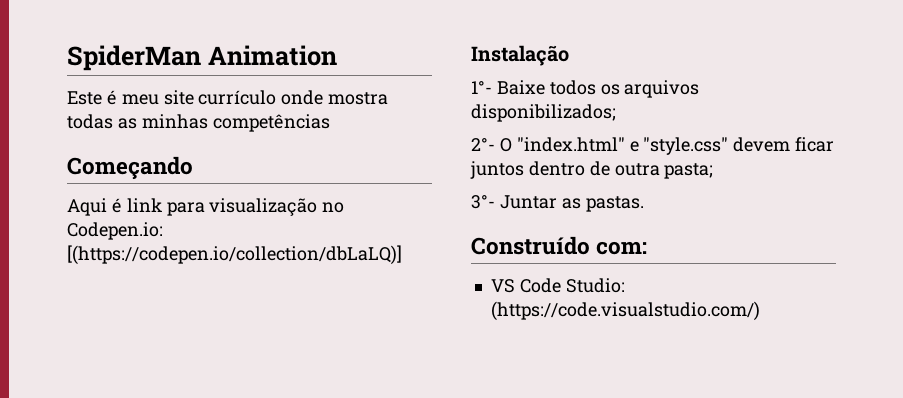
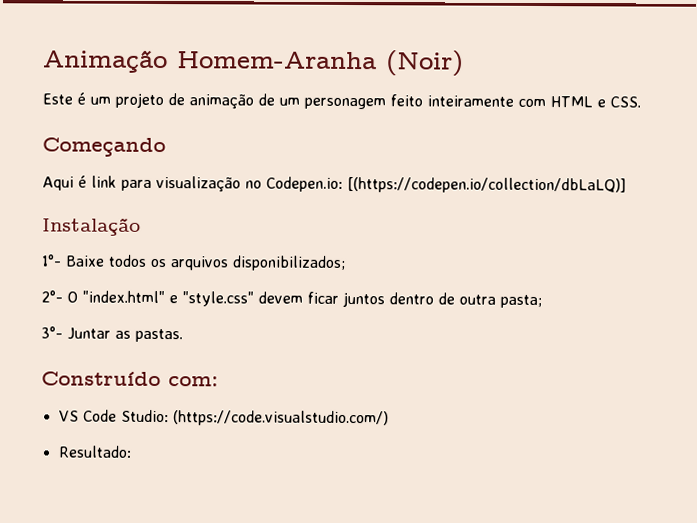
[67,45,337,71] SpiderMan Animation -> [42,49,464,77] Animação Homem-Aranha (Noir)
[121,90,389,105] [67,114,330,132] meu site currículo onde mostra todas as minhas competências -> [90,92,641,110] um projeto de animação de um personagem feito inteiramente com HTML e CSS.
(760, 311) none -> [57,445,132,458] // Resultado:

